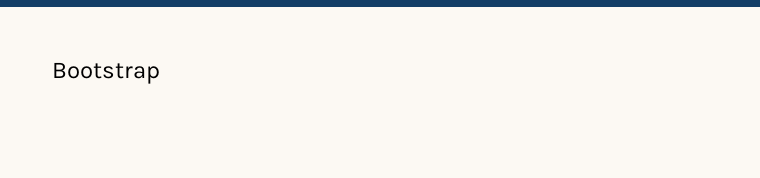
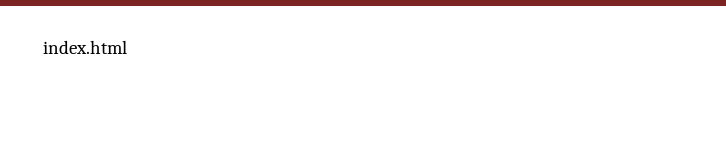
[52,62,160,84] Bootstrap -> [43,40,127,54] index.html

